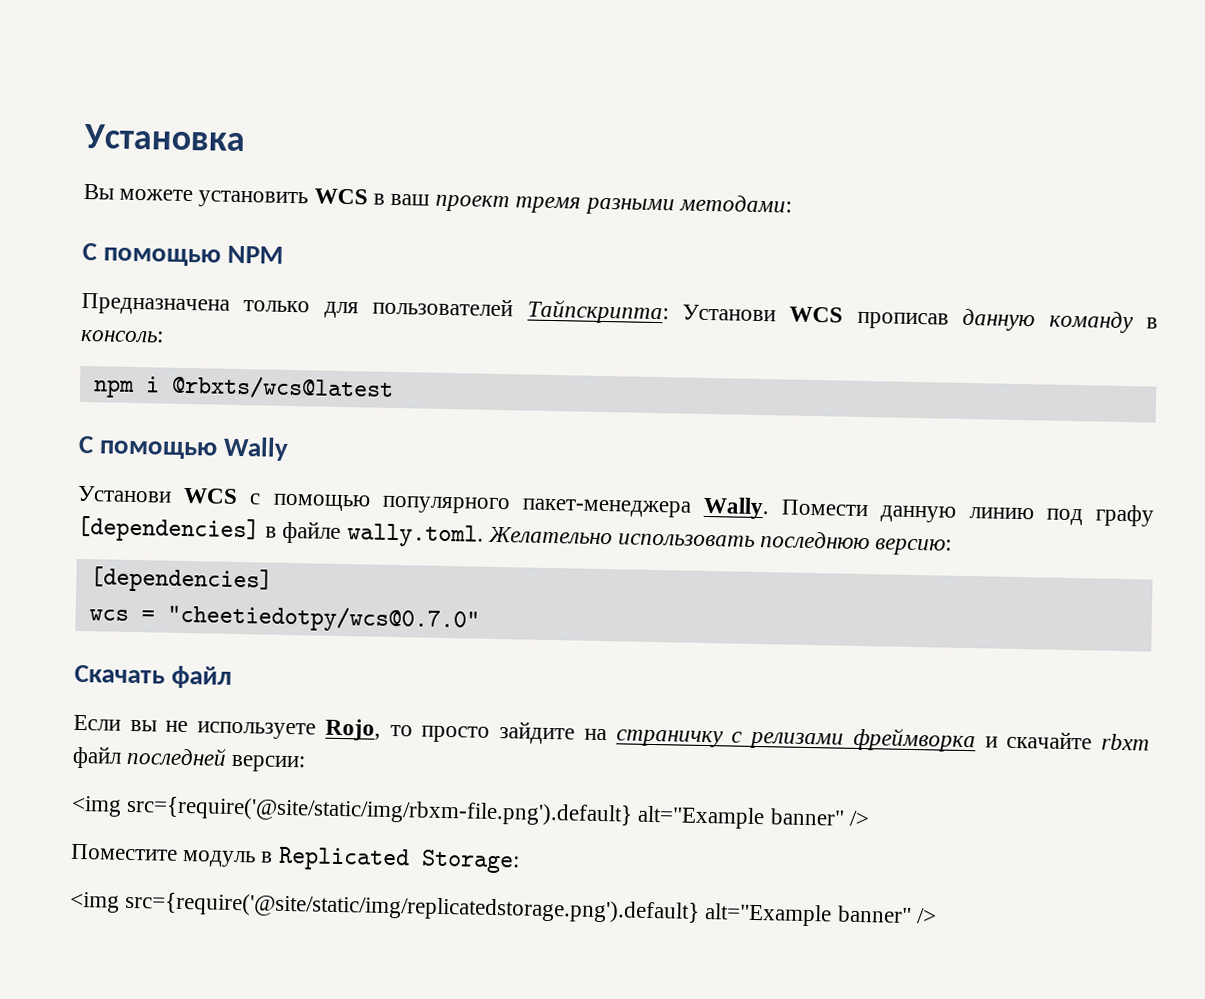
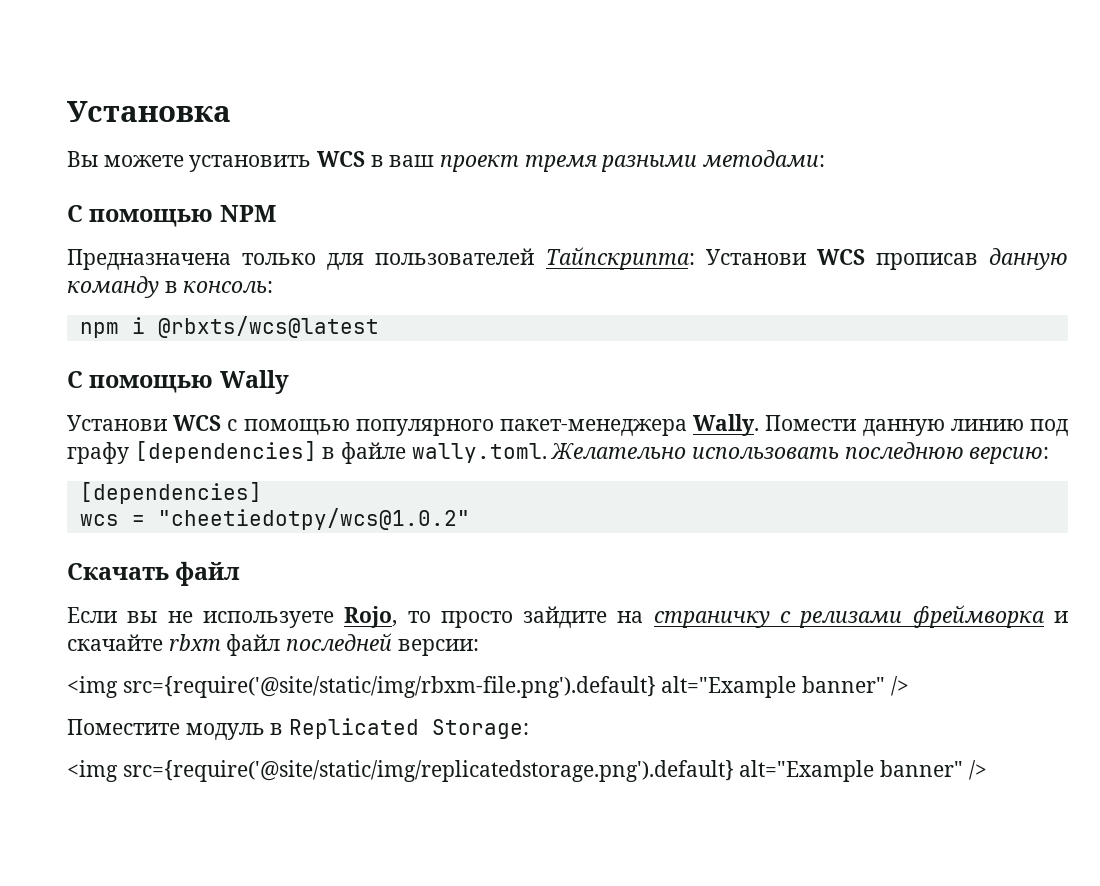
[166,603,480,634] "cheetiedotpy/wcs@0.7.0" -> [157,508,470,530] "cheetiedotpy/wcs@1.0.2"

